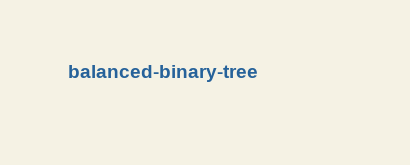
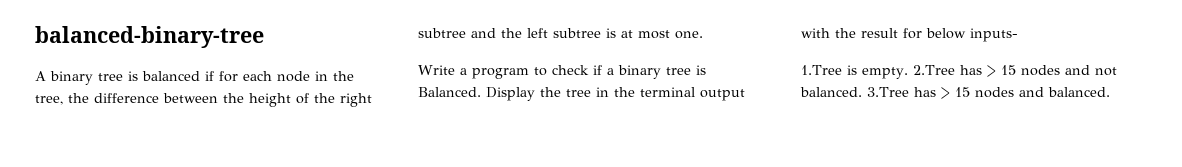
(258, 73) none -> [35,71,354,85] [35,93,372,107] [418,28,703,39] [418,65,706,79] [418,87,745,101] [801,28,1018,42] [801,65,1117,79] [800,87,1110,99] // A binary tree is balanced if for each node in the tree, the difference between the height of the right subtree and the left subtree is at most one. // Write a program to check if a binary tree is Balanced. Display the tree in the terminal output with the result for below inputs- // 1.Tree is empty. 2.Tree has > 15 nodes and not balanced. 3.Tree has > 15 nodes and balanced.

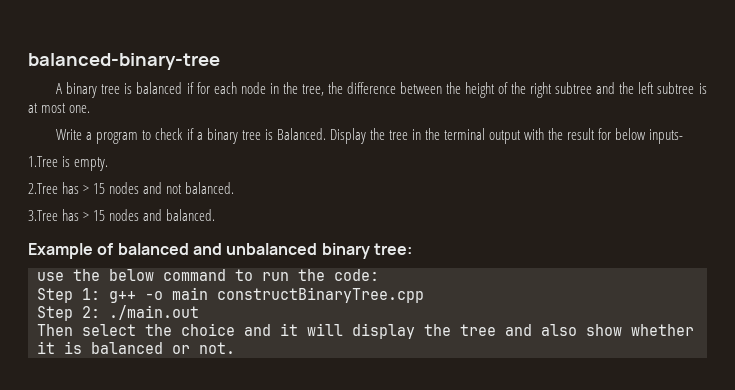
(908, 73) none -> (109, 164) //
(862, 92) none -> (235, 188) //
(1110, 92) none -> [28,243,412,259] [37,269,379,281] [37,287,424,303] [37,305,199,321] [37,323,694,339] [37,341,235,354] // Example of balanced and unbalanced binary tree: // use the below command to run the code: // Step 1: g++ -o main constructBinaryTree.cpp // Step 2: ./main.out // Then select the choice and it will display the tree and also show whether it is balanced or not.

